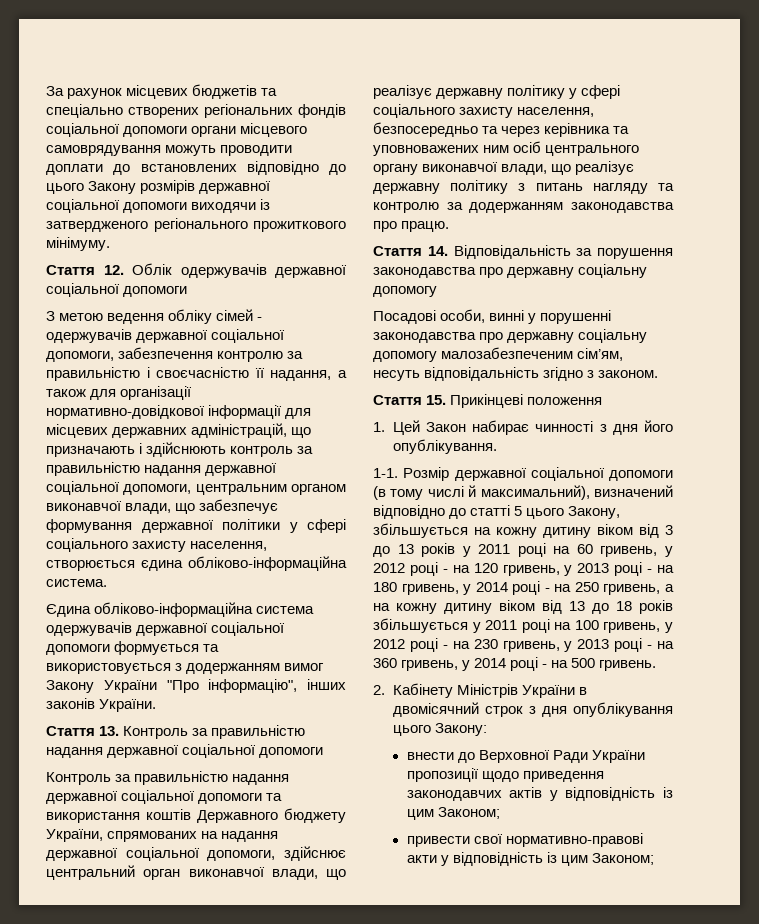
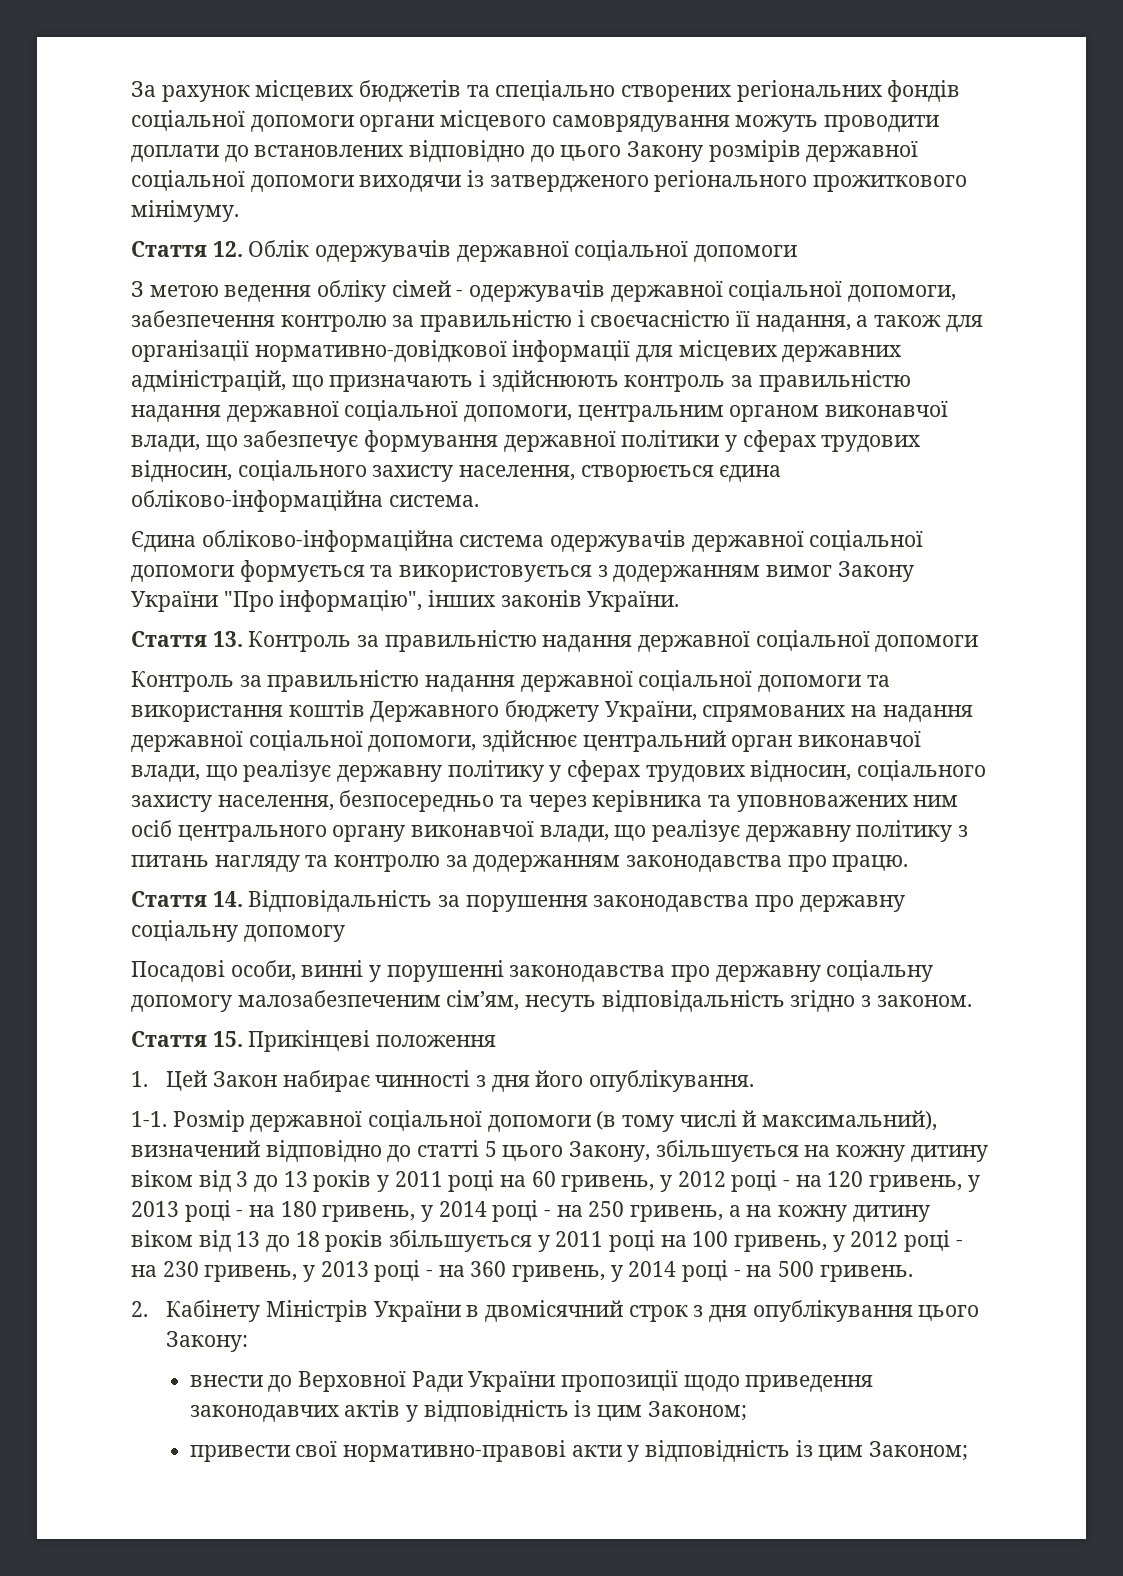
[307,519,346,533] сфері -> [742,430,922,452] [131,460,232,482] сферах трудових відносин,
[581,85,621,99] сфері -> [567,760,852,782] сферах трудових відносин,

